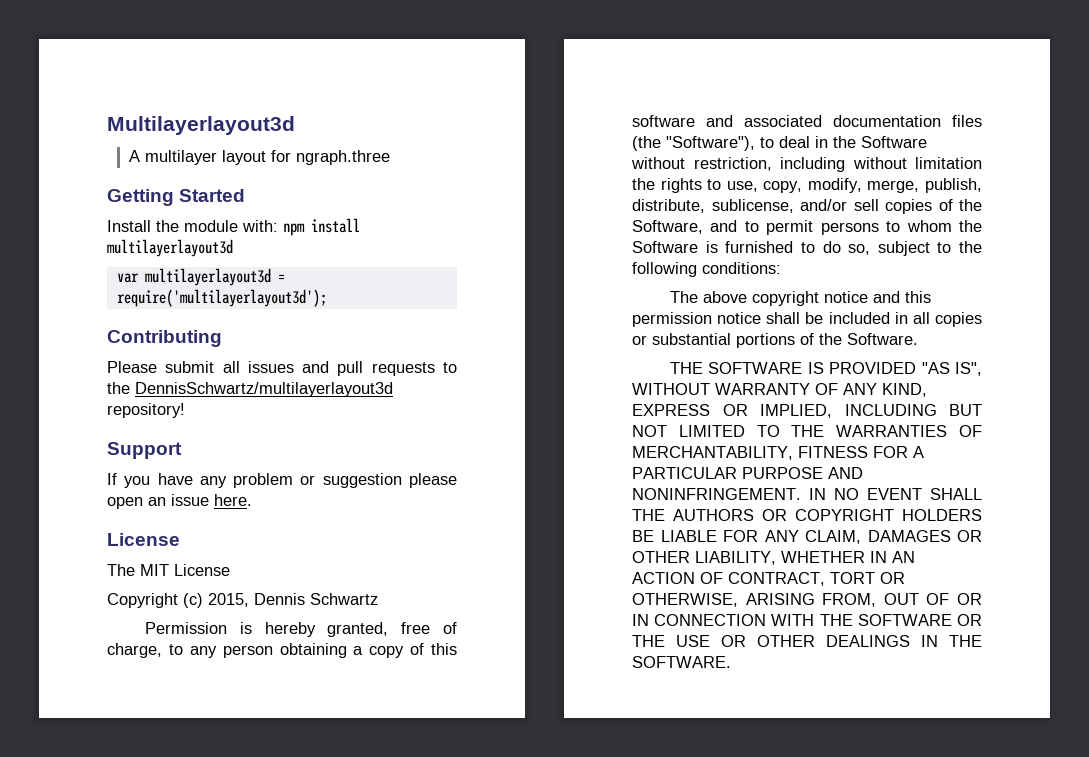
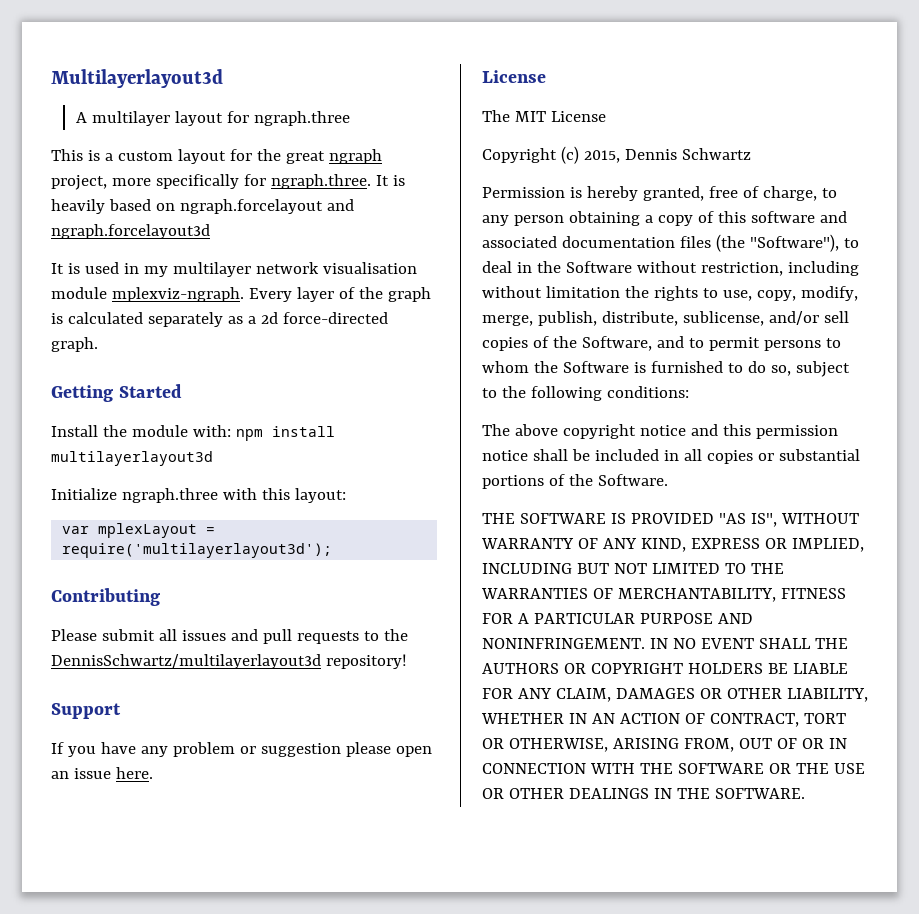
(390, 157) none -> [51,149,382,164] [51,174,405,190] [51,199,354,214] [51,224,210,239] [51,262,417,277] [51,287,431,302] [51,312,388,327] [51,337,98,352] // This is a custom layout for the great ngraph project, more specifically for ngraph.three. It is heavily based on ngraph.forcelayout and ngraph.forcelayout3d // It is used in my multilayer network visualisation module mplexviz-ngraph. Every layer of the graph is calculated separately as a 2d force-directed graph.
(233, 248) none -> [51,488,346,503] // Initialize ngraph.three with this layout:
[144,268,271,286] multilayerlayout3d -> [98,523,198,538] mplexLayout

